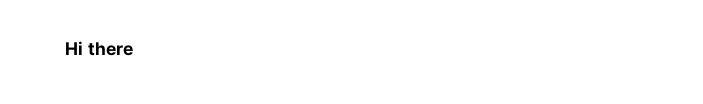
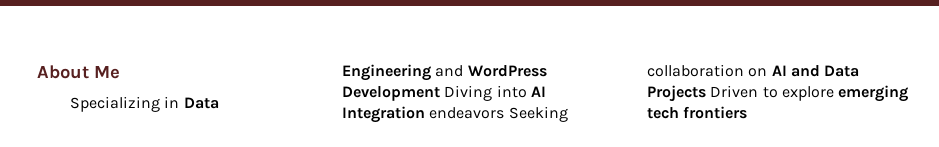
[65,41,133,56] Hi there -> [37,65,120,79] [70,96,219,112] [342,64,547,81] [342,85,546,101] [342,106,568,123] [647,64,860,77] [647,85,909,102] [647,106,748,119] About Me // Specializing in Data Engineering and WordPress Development Diving into AI Integration endeavors Seeking collaboration on AI and Data Projects Driven to explore emerging tech frontiers

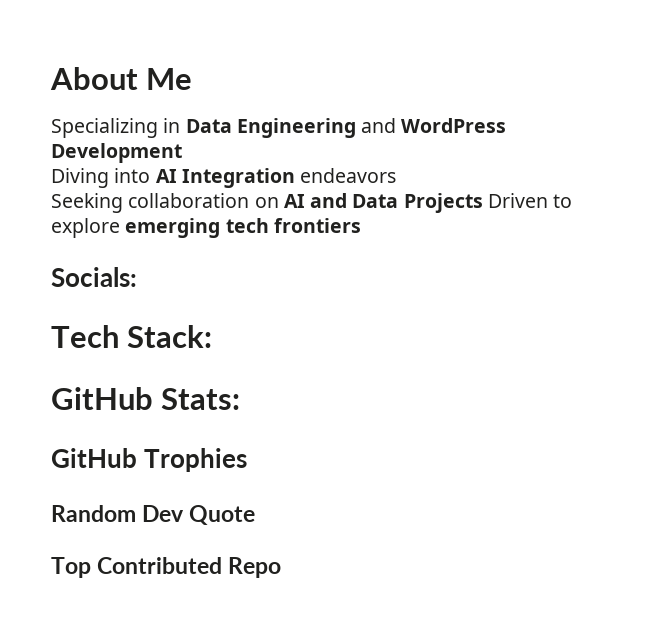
(440, 93) none -> (182, 153) //
(505, 113) none -> (397, 175) //
(748, 112) none -> [51,267,137,287] [51,325,213,348] [51,387,241,410] [51,448,248,472] [51,505,256,525] [51,557,282,578] // Socials: // Tech Stack: // GitHub Stats: // GitHub Trophies // Random Dev Quote // Top Contributed Repo

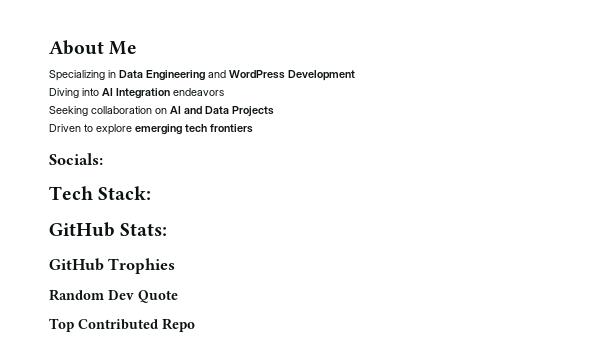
(483, 203) none -> (274, 111) //

